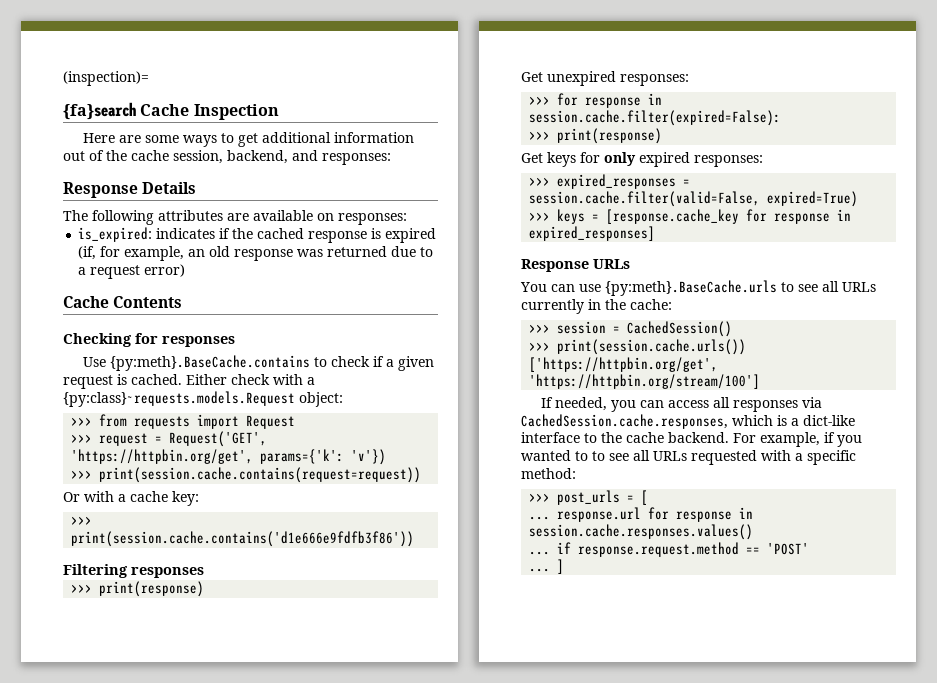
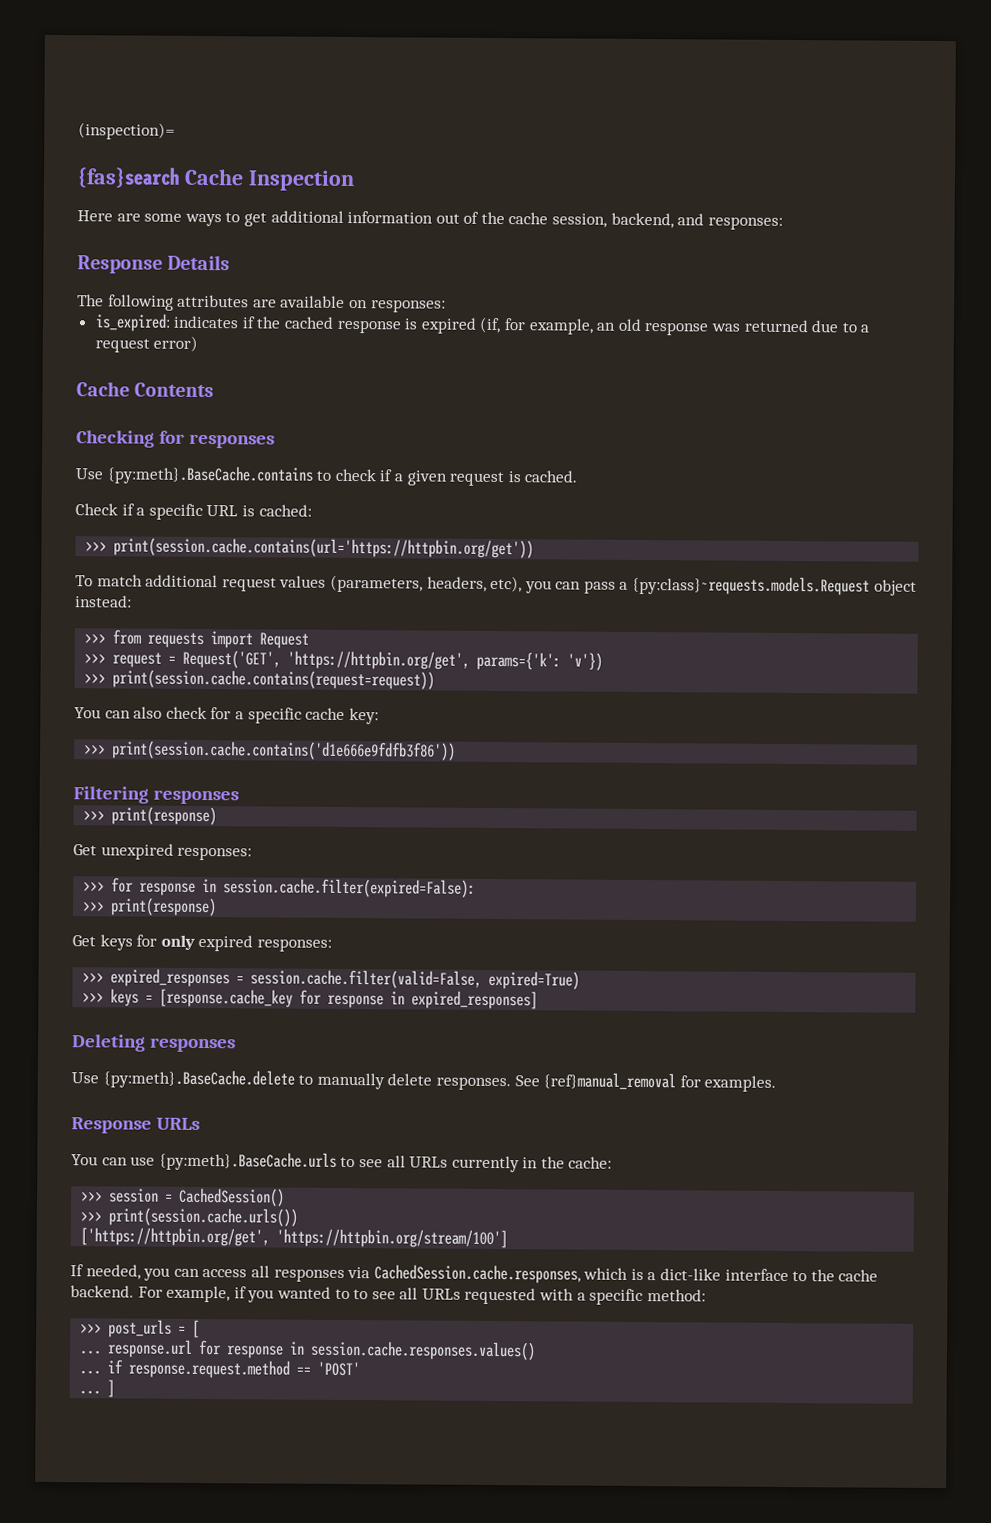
[63,102,136,120] {fa}search -> [77,167,180,189] {fas}search
[186,374,315,385] [63,391,343,407] Either check with a {py:class}~requests.models.Request object: -> [75,503,312,521] [85,537,535,559] [75,574,917,596] [75,595,132,608] // Check if a specific URL is cached: // >>> print(session.cache.contains(url='https://httpbin.org/get')) // To match additional request values (parameters, headers, etc), you can pass a {py:class}~requests.models.Request object instead:
[63,491,126,502] Or with a -> [74,706,302,724] You can also check for a specific
(656, 233) none -> [72,1034,236,1053] [71,1069,777,1092] // Deleting responses // Use {py:meth}.BaseCache.delete to manually delete responses. See {ref}manual_removal for examples.

